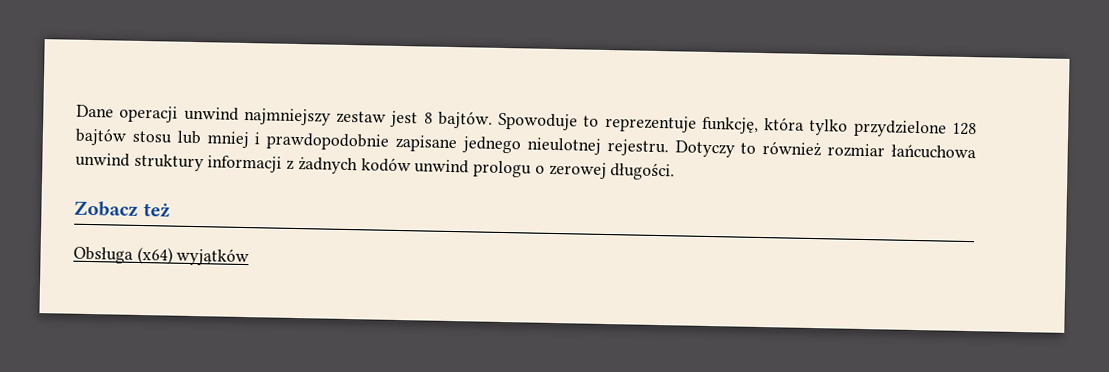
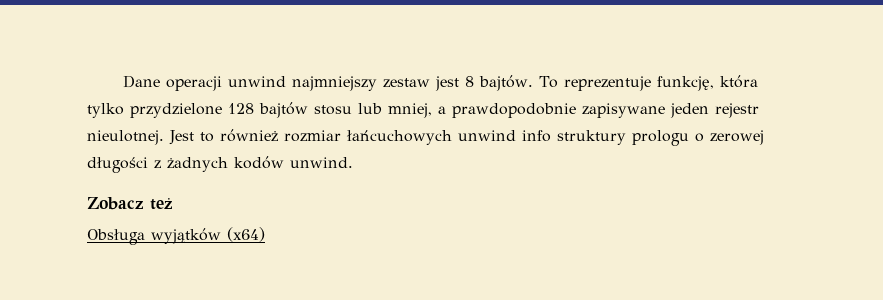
[498,112,600,131] Spowoduje to -> [538,76,559,88] To
[206,131,977,160] [75,152,676,181] mniej i prawdopodobnie zapisane jednego nieulotnej rejestru. Dotyczy to również rozmiar łańcuchowa unwind struktury informacji z żadnych kodów unwind prologu o zerowej długości. -> [388,103,759,118] [87,129,764,146] [87,156,353,173] mniej, a prawdopodobnie zapisywane jeden rejestr nieulotnej. Jest to również rozmiar łańcuchowych unwind info struktury prologu o zerowej długości z żadnych kodów unwind.
[136,246,250,267] (x64) wyjątków -> [151,227,265,244] wyjątków (x64)

